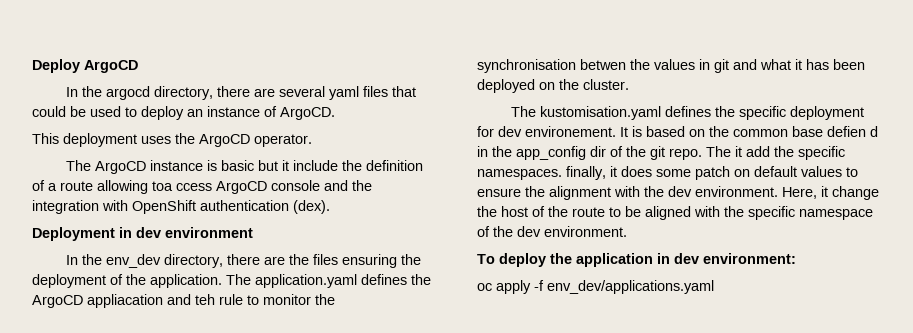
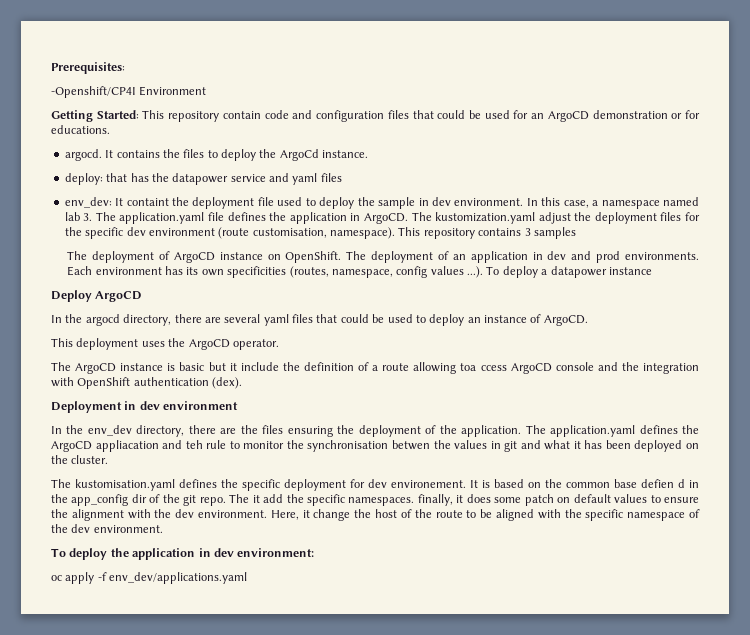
(32, 66) none -> [51,62,125,74] [51,86,207,98] [51,110,700,122] [51,125,110,134] [64,149,369,161] [64,173,342,185] [64,197,700,209] [64,212,700,224] [64,227,576,239] [67,251,699,263] [67,266,652,278] Prerequisites: // -Openshift/CP4I Environment // Getting Started: This repository contain code and configuration files that could be used for an ArgoCD demonstration or for educations. // argocd. It contains the files to deploy the ArgoCd instance. // deploy: that has the datapower service and yaml files // env_dev: It containt the deployment file used to deploy the sample in dev environment. In this case, a namespace named lab 3. The application.yaml file defines the application in ArgoCD. The kustomization.yaml adjust the deployment files for the specific dev environment (route customisation, namespace). This repository contains 3 samples // The deployment of ArgoCD instance on OpenShift. The deployment of an application in dev and prod environments. Each environment has its own specificities (routes, namespace, config values ...). To deploy a datapower instance //

